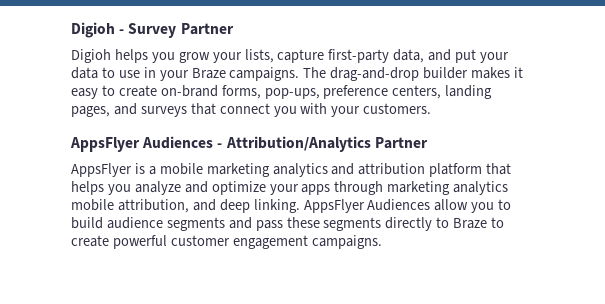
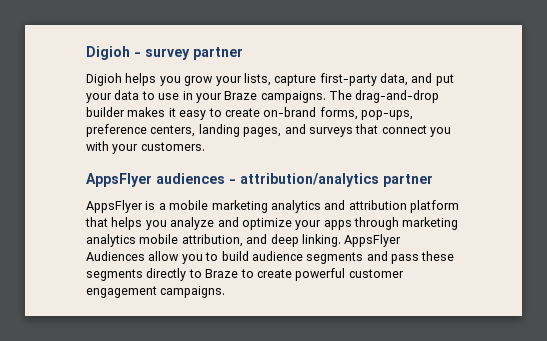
[128,23,234,38] Survey Partner -> [145,47,243,60] survey partner
[142,136,428,152] Audiences - Attribution/Analytics Partner -> [156,173,433,187] audiences - attribution/analytics partner

